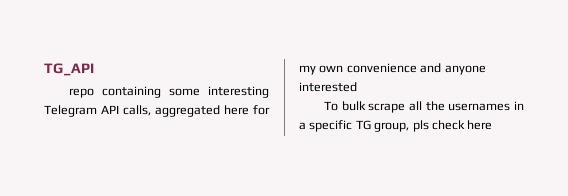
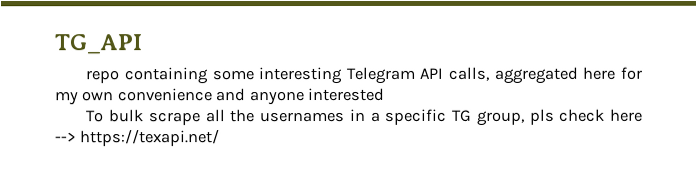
(493, 125) none -> [55,129,221,147] --> https://texapi.net/

